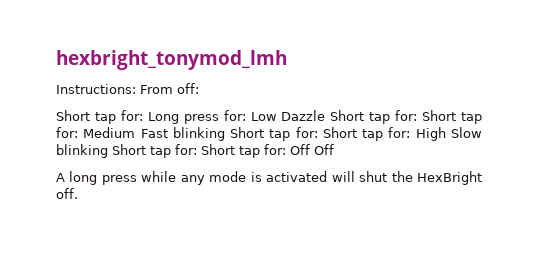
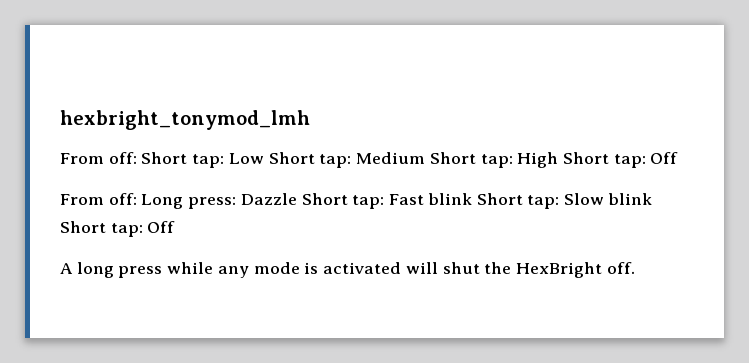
[56,83,199,94] [56,110,483,124] [56,127,483,141] [56,144,310,158] Instructions: From off: // Short tap for: Long press for: Low Dazzle Short tap for: Short tap for: Medium Fast blinking Short tap for: Short tap for: High Slow blinking Short tap for: Short tap for: Off -> [60,152,679,168] [60,193,652,209] [60,221,143,237] From off: Short tap: Low Short tap: Medium Short tap: High Short tap: Off // From off: Long press: Dazzle Short tap: Fast blink Short tap: Slow blink Short tap:

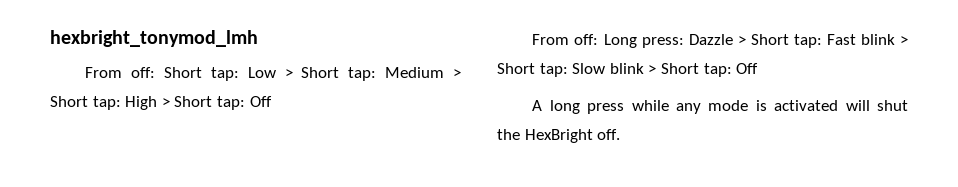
(264, 158) none -> [284,69,293,78] >
(426, 158) none -> [453,69,462,78] >
(559, 160) none -> [161,98,170,107] >
(297, 199) none -> [737,36,746,45] >
(472, 199) none -> [899,36,908,45] >
(652, 199) none -> [648,65,657,74] >

